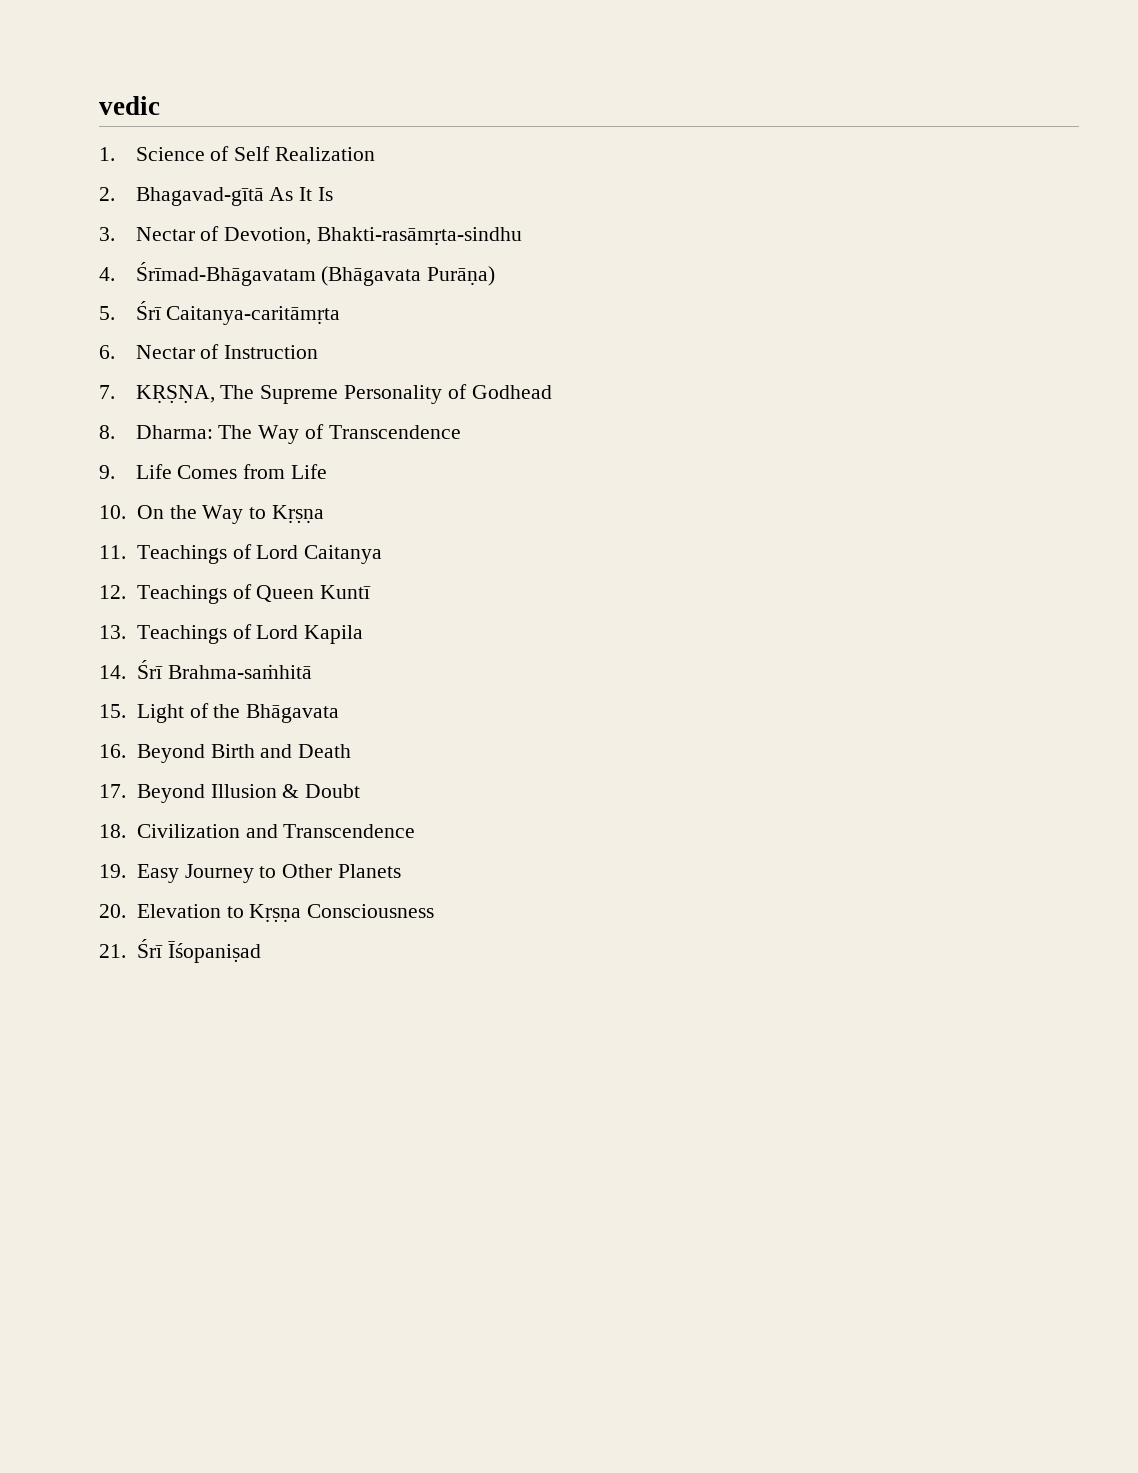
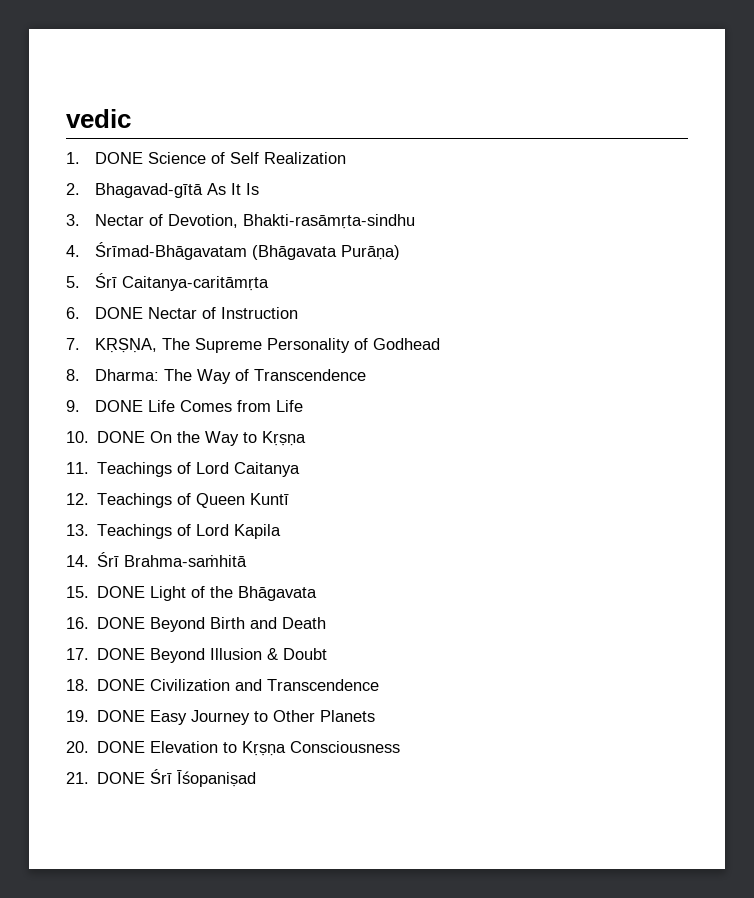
(115, 154) none -> [94,152,143,164] DONE
(115, 352) none -> [94,307,143,319] DONE
(115, 472) none -> [94,400,143,412] DONE
(126, 512) none -> [97,431,146,443] DONE
(126, 711) none -> [97,586,146,598] DONE
(126, 751) none -> [97,617,146,629] DONE
(126, 791) none -> [97,648,146,660] DONE
(126, 831) none -> [97,679,146,691] DONE
(126, 871) none -> [97,710,146,722] DONE
(126, 911) none -> [97,741,146,753] DONE
(126, 951) none -> [97,772,146,784] DONE

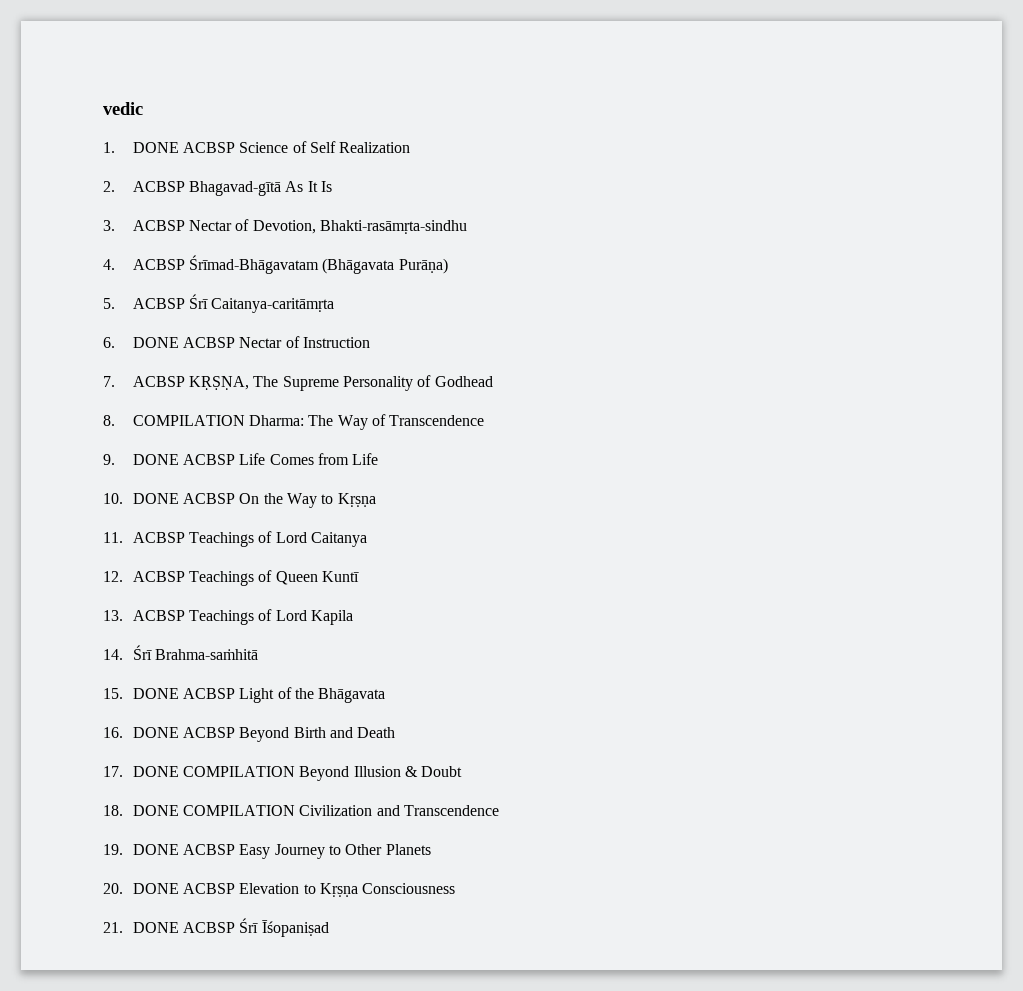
(143, 158) none -> [183,142,236,153] ACBSP
(80, 189) none -> [132,181,185,192] ACBSP
(80, 220) none -> [132,220,185,231] ACBSP
(80, 251) none -> [132,259,185,270] ACBSP
(80, 282) none -> [132,298,185,309] ACBSP
(143, 313) none -> [183,337,236,348] ACBSP
(80, 344) none -> [132,376,185,387] ACBSP
(80, 375) none -> [132,415,245,426] COMPILATION
(143, 406) none -> [183,454,236,465] ACBSP
(146, 437) none -> [183,493,236,504] ACBSP
(89, 468) none -> [132,532,185,543] ACBSP
(89, 499) none -> [132,571,185,582] ACBSP
(89, 530) none -> [132,610,185,621] ACBSP
(146, 592) none -> [183,688,236,699] ACBSP
(146, 623) none -> [183,727,236,738] ACBSP
(146, 654) none -> [183,766,296,777] COMPILATION
(146, 685) none -> [183,805,296,816] COMPILATION
(146, 716) none -> [183,844,236,855] ACBSP
(146, 747) none -> [183,883,236,894] ACBSP
(146, 778) none -> [183,922,236,933] ACBSP

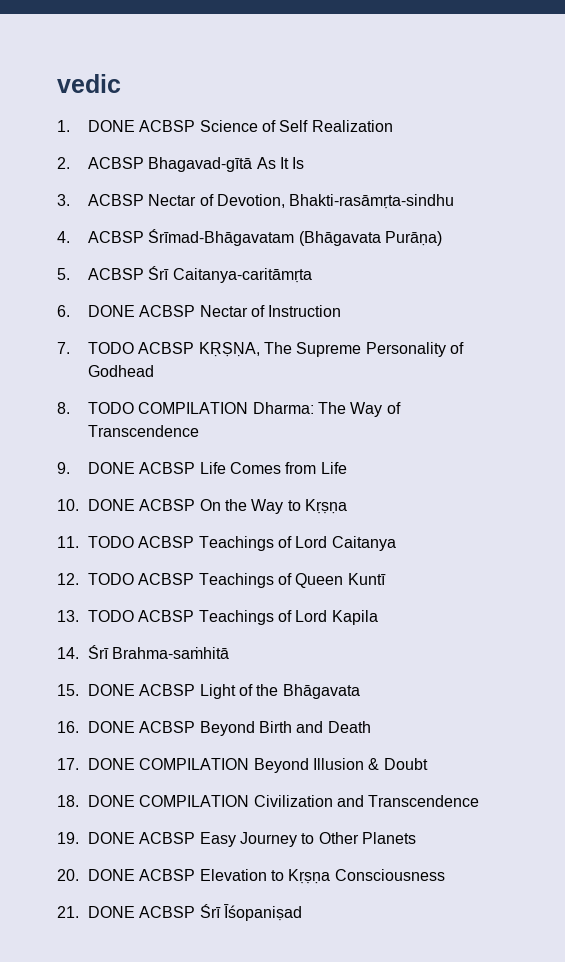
(115, 381) none -> [87,342,134,354] TODO
(115, 420) none -> [87,402,134,414] TODO
(123, 537) none -> [87,536,134,548] TODO
(123, 576) none -> [87,573,134,585] TODO
(123, 615) none -> [87,610,134,622] TODO

